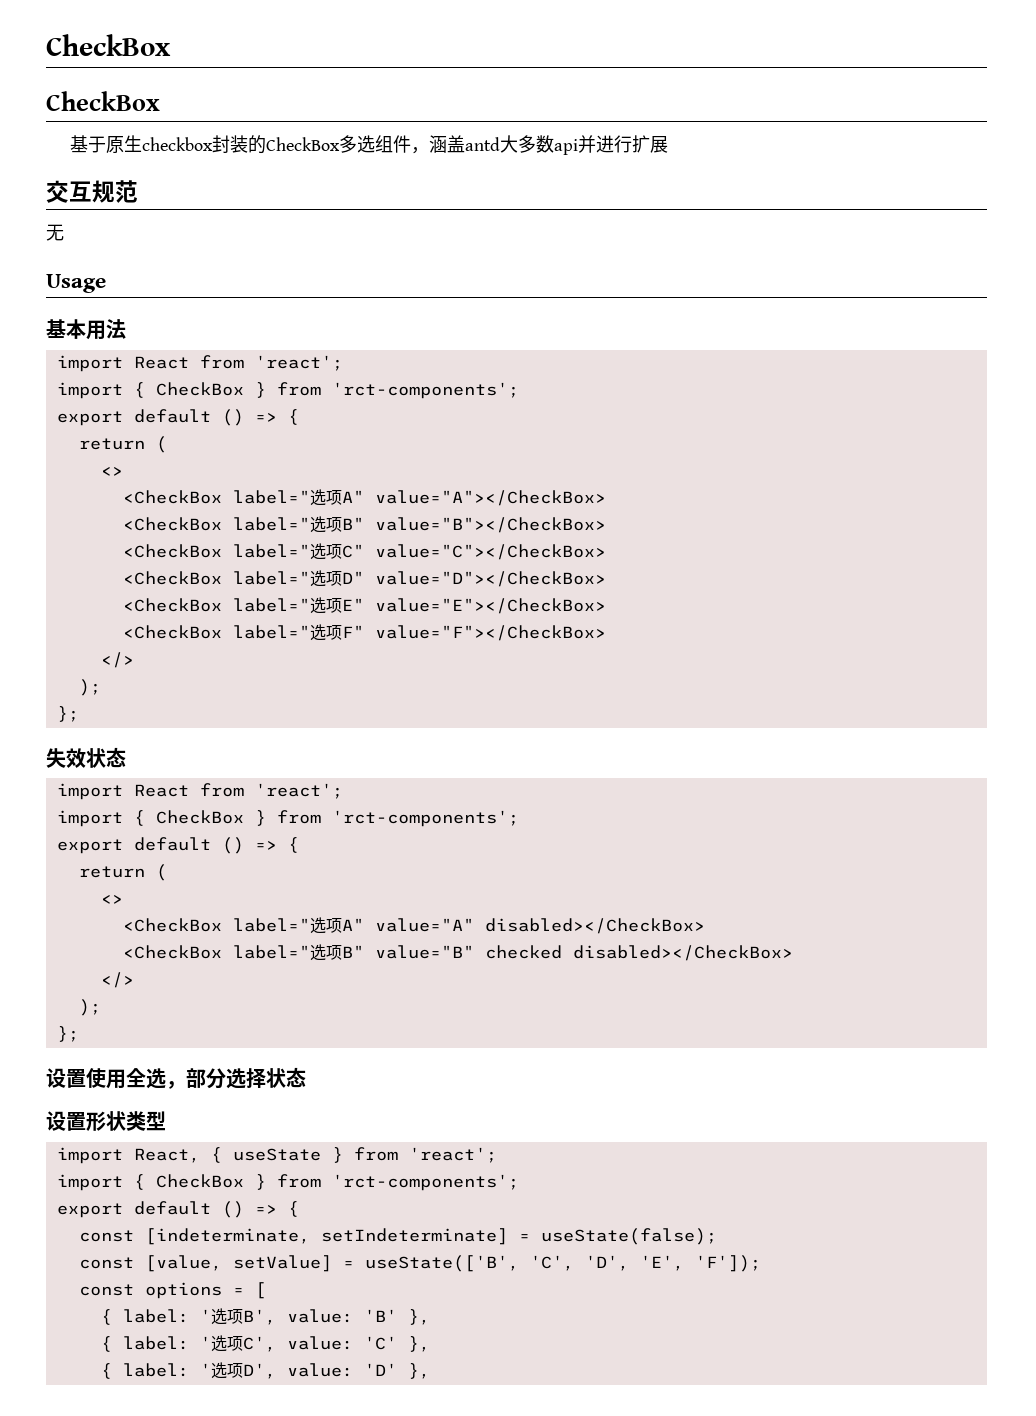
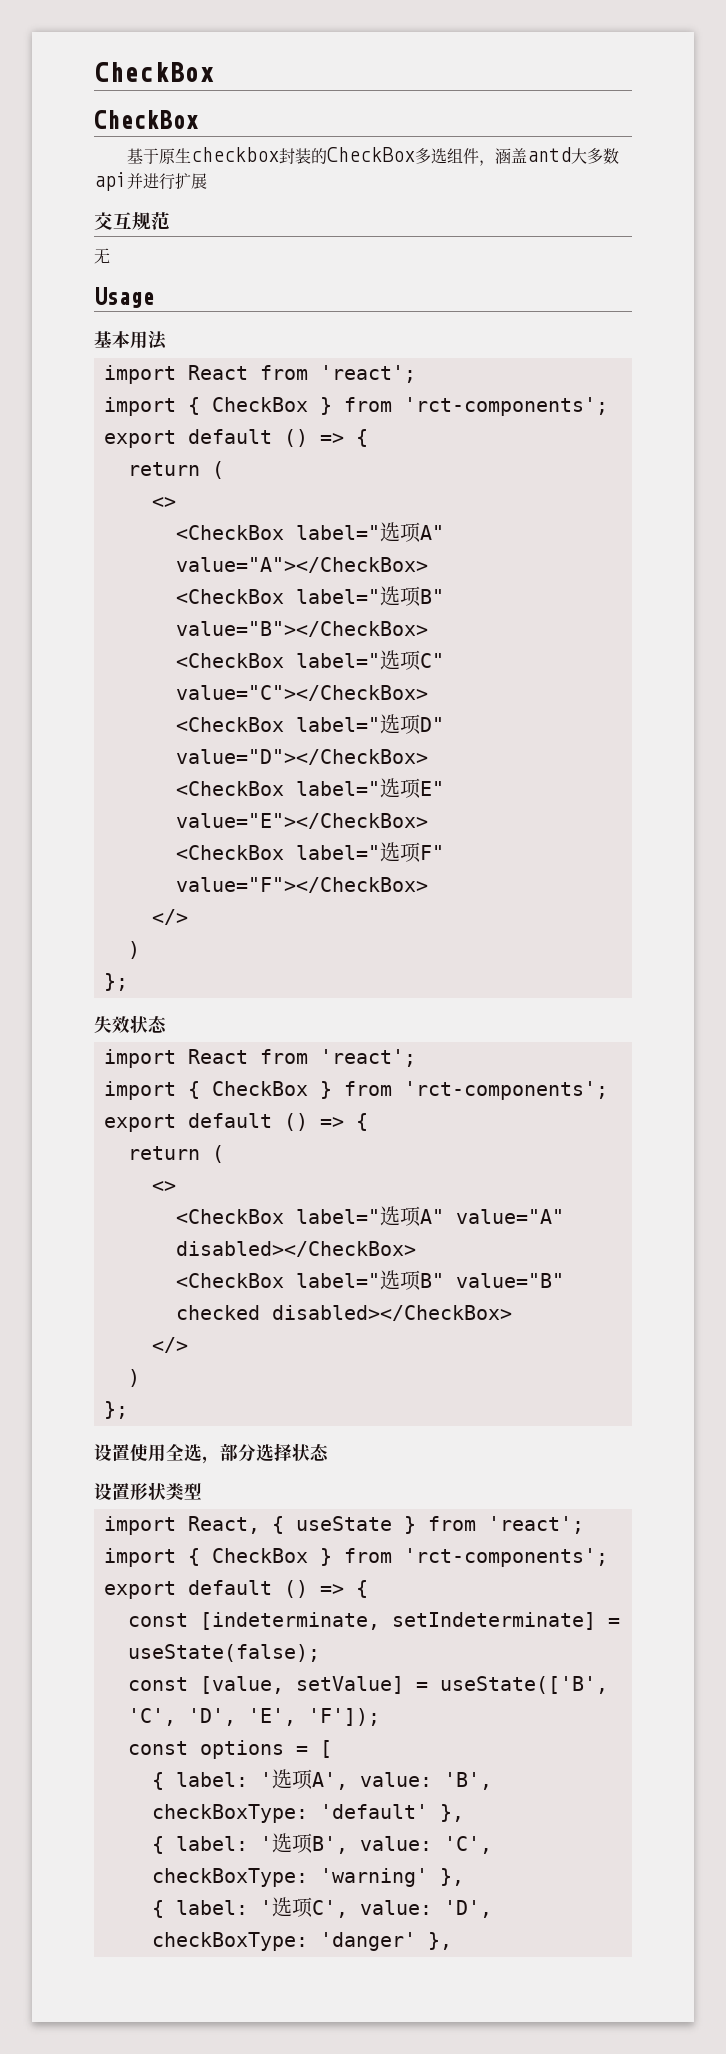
[78,679,101,696] ); -> [127,941,140,959] )
[78,999,101,1016] ); -> [127,1369,140,1387] )
(266, 1290) none -> [151,1769,492,1790] [151,1804,464,1823] // { label: '选项A', value: 'B', checkBoxType: 'default' },
[363,1309,397,1322] 'B' -> [443,1836,492,1854] [151,1868,428,1887] 'C', checkBoxType: 'warning'
[363,1336,430,1352] [100,1362,397,1379] 'C' }, // { label: '选项D', value: 'D' -> [443,1900,492,1918] [151,1932,416,1951] 'D', checkBoxType: 'danger'

